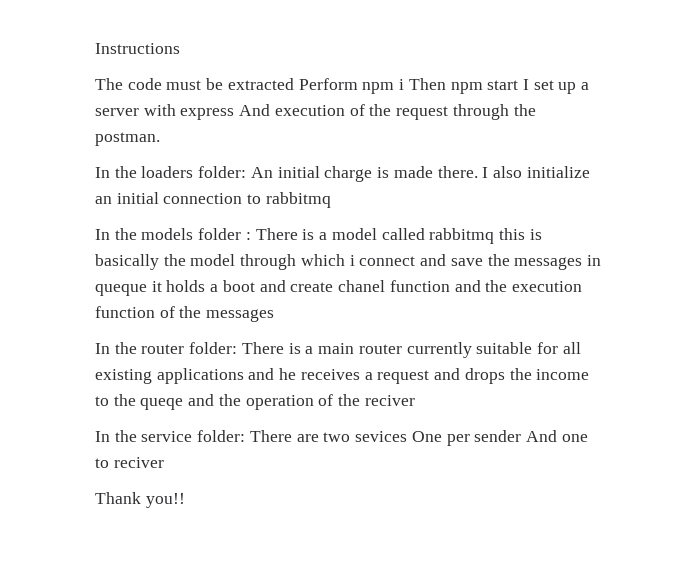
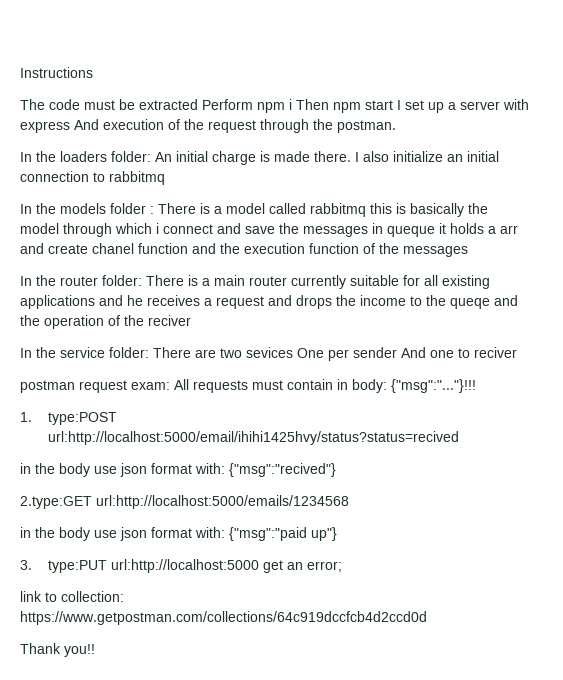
[222,280,255,292] boot -> [500,225,518,234] arr
(164, 462) none -> [20,379,476,393] [20,412,117,425] [47,431,459,445] [20,463,336,477] [20,495,349,509] [20,527,337,541] [20,559,342,573] [20,591,124,602] [20,611,427,625] // postman request exam: All requests must contain in body: {"msg":"..."}!!! // 1. type:POST url:http://localhost:5000/email/ihihi1425hvy/status?status=recived // in the body use json format with: {"msg":"recived"} // 2.type:GET url:http://localhost:5000/emails/1234568 // in the body use json format with: {"msg":"paid up"} // 3. type:PUT url:http://localhost:5000 get an error; // link to collection: https://www.getpostman.com/collections/64c919dccfcb4d2ccd0d

